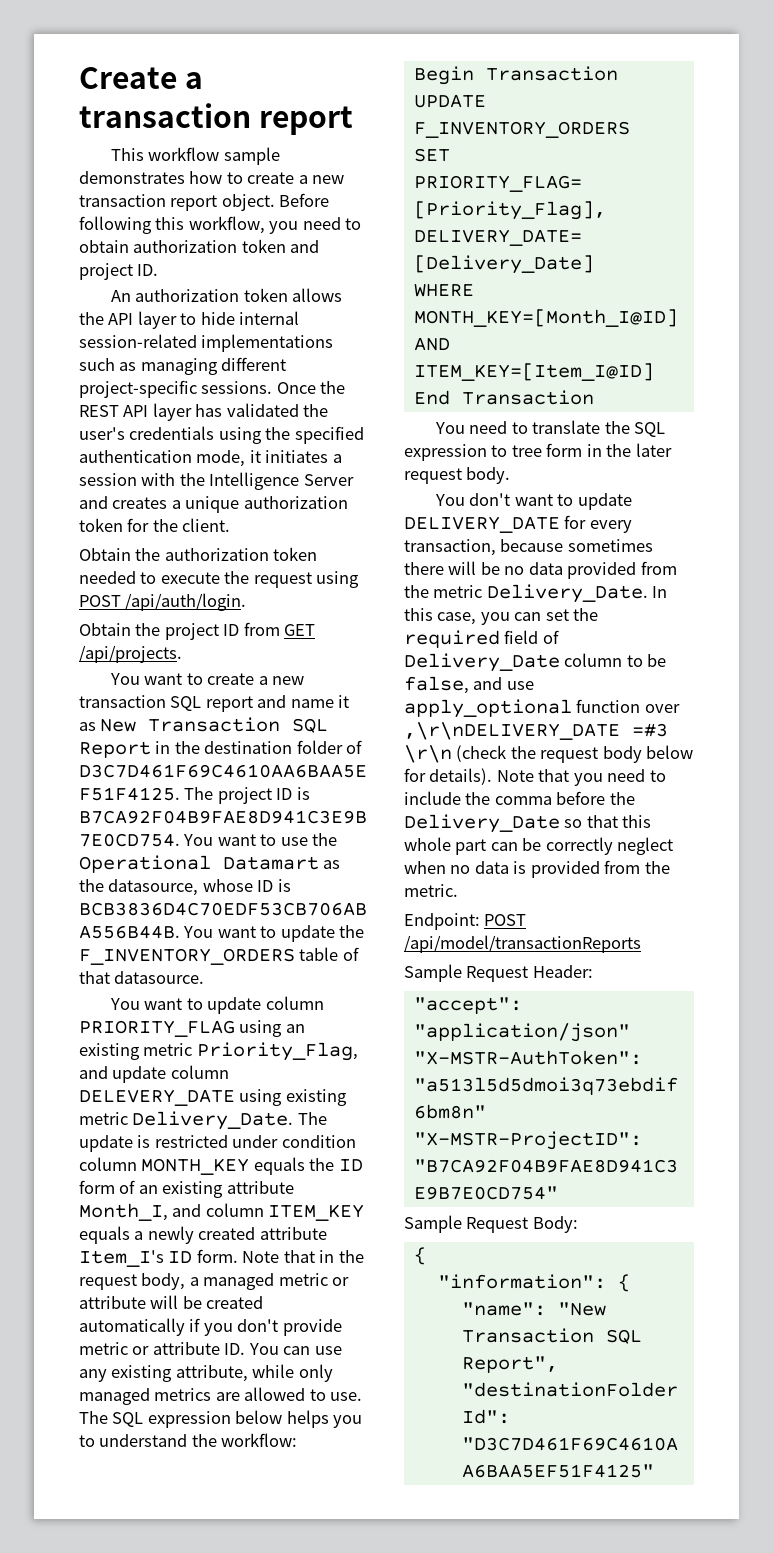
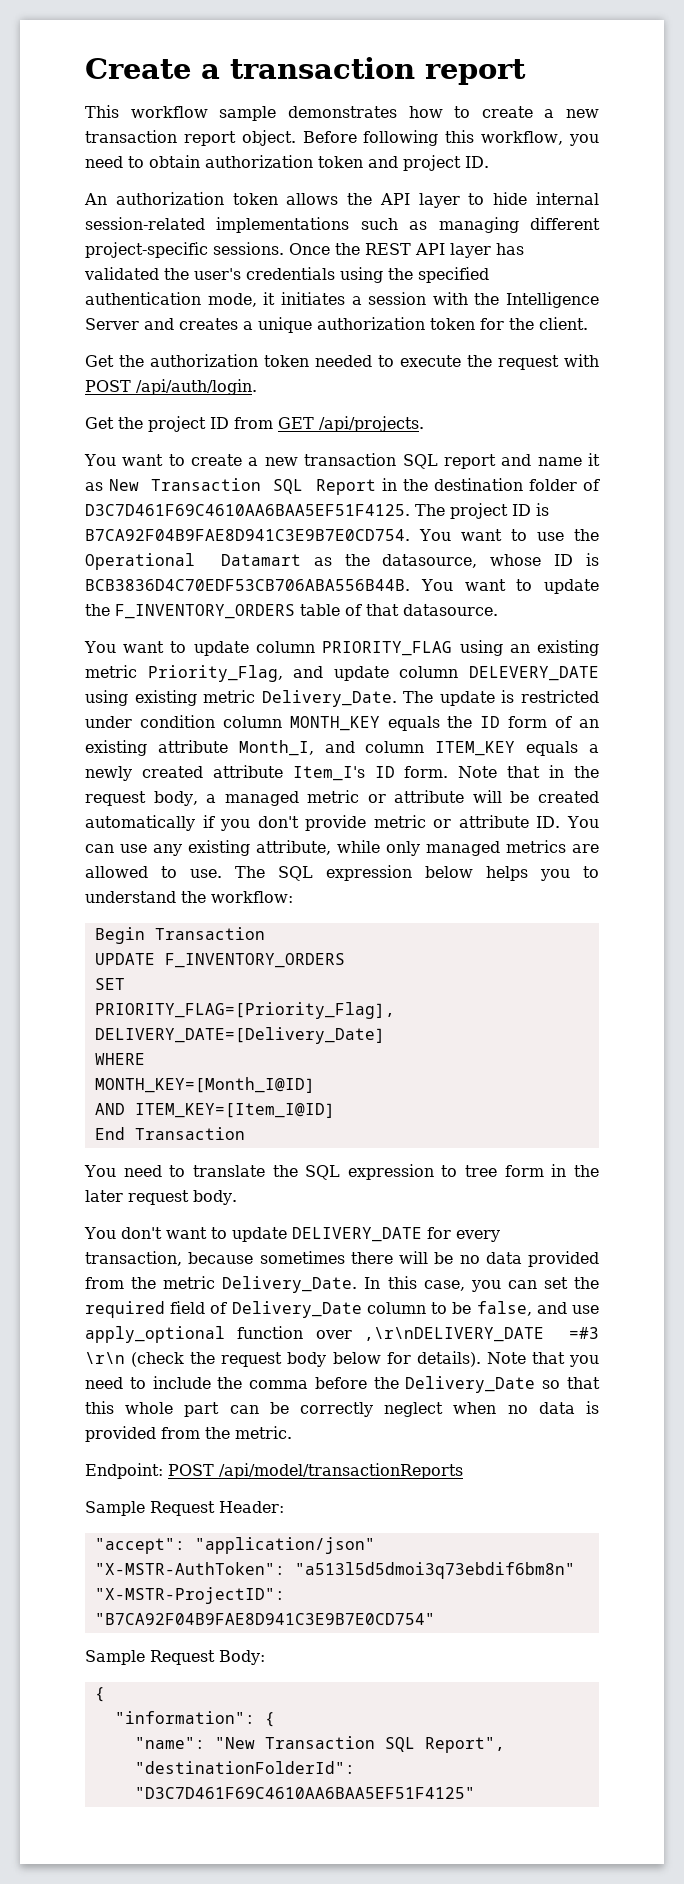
[79,548,131,561] Obtain -> [85,355,114,367] Get
[316,571,360,588] using -> [564,354,599,367] with
[79,623,131,636] Obtain -> [85,417,114,429] Get

